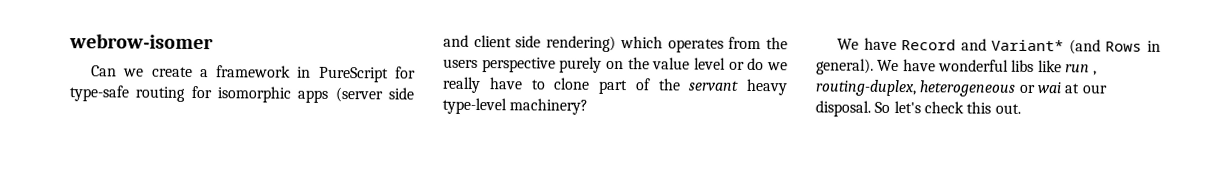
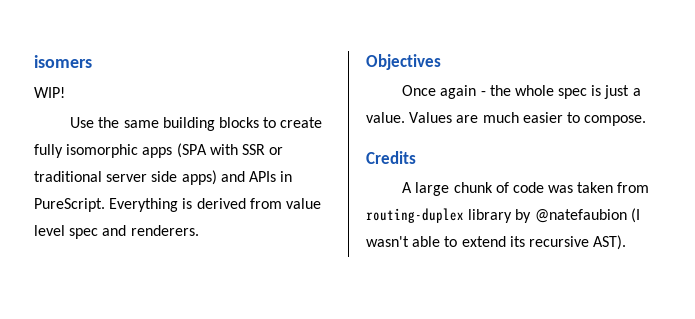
[69,33,214,50] [90,65,416,83] [69,85,414,103] [443,34,788,53] [443,56,788,73] [442,76,788,96] [442,97,589,115] [836,37,1161,55] [816,58,1098,76] [815,79,1108,97] [815,100,1021,117] webrow-isomer // Can we create a framework in PureScript for type-safe routing for isomorphic apps (server side and client side rendering) which operates from the users perspective purely on the value level or do we really have to clone part of the servant heavy type-level machinery? // We have Record and Variant* (and Rows in general). We have wonderful libs like run , routing-duplex, heterogeneous or wai at our disposal. So let's check this out. -> [34,55,92,68] [34,87,65,98] [70,117,323,131] [34,143,284,158] [34,170,293,185] [34,198,321,212] [34,225,199,239] [366,54,441,70] [402,85,641,99] [366,112,647,126] [366,151,416,164] [402,182,650,196] [366,208,640,223] [366,235,627,250] isomers // WIP! // Use the same building blocks to create fully isomorphic apps (SPA with SSR or traditional server side apps) and APIs in PureScript. Everything is derived from value level spec and renderers. // Objectives // Once again - the whole spec is just a value. Values are much easier to compose. // Credits // A large chunk of code was taken from routing-duplex library by @natefaubion (I wasn't able to extend its recursive AST).

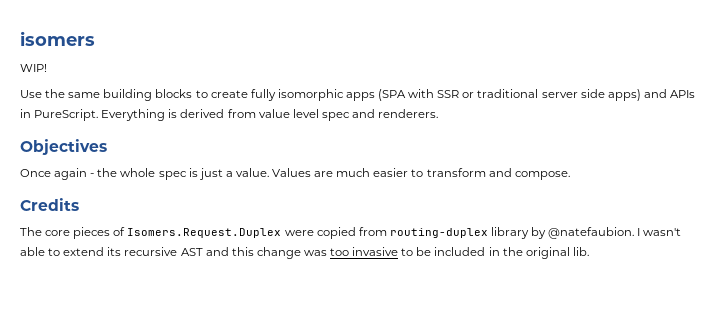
(580, 117) none -> [426,168,512,177] transform and
[402,182,614,196] A large chunk of code was taken -> [20,227,356,239] The core pieces of Isomers.Request.Duplex were copied
[534,208,640,223] @natefaubion (I -> [548,227,641,239] @natefaubion. I
[593,235,627,250] AST). -> [180,247,589,259] AST and this change was too invasive to be included in the original lib.

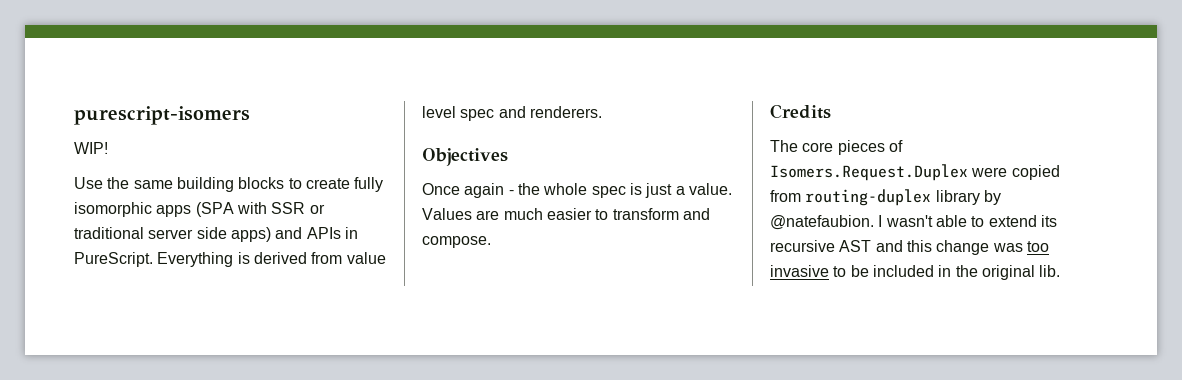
[20,31,95,46] isomers -> [74,106,250,125] purescript-isomers

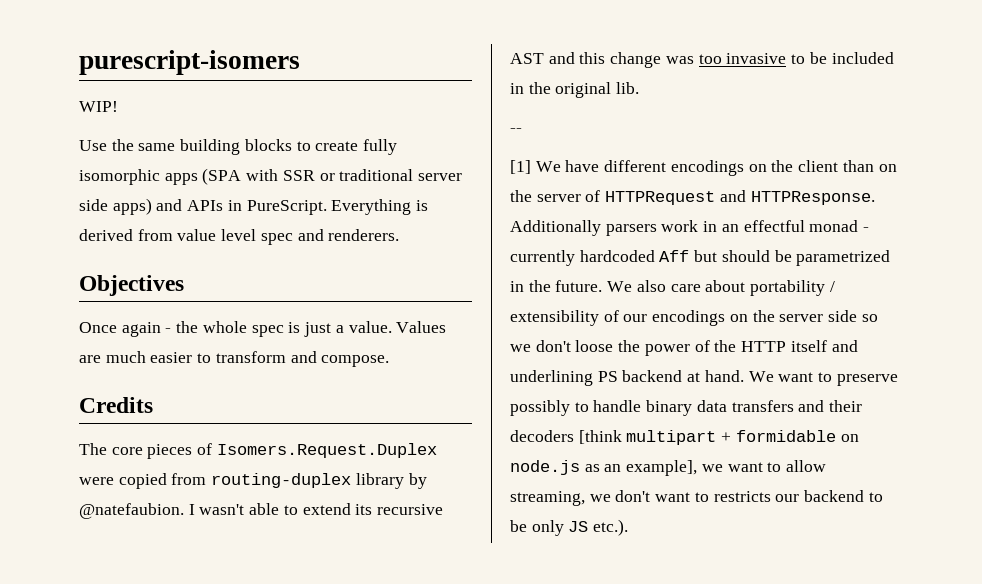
(1061, 271) none -> [510,128,522,133] [510,160,897,176] [510,190,875,205] [510,220,870,236] [510,250,891,266] [510,280,835,296] [510,310,878,326] [510,340,858,356] [510,370,898,386] [510,400,863,416] [510,430,859,445] [510,460,827,476] [510,490,883,506] [510,519,629,536] // -- // [1] We have different encodings on the client than on the server of HTTPRequest and HTTPResponse. Additionally parsers work in an effectful monad - currently hardcoded Aff but should be parametrized in the future. We also care about portability / extensibility of our encodings on the server side so we don't loose the power of the HTTP itself and underlining PS backend at hand. We want to preserve possibly to handle binary data transfers and their decoders [think multipart + formidable on node.js as an example], we want to allow streaming, we don't want to restricts our backend to be only JS etc.).

